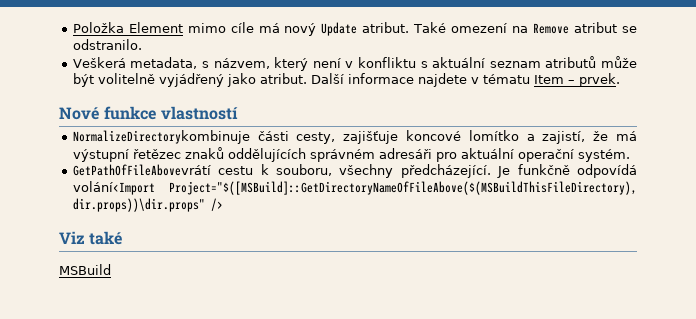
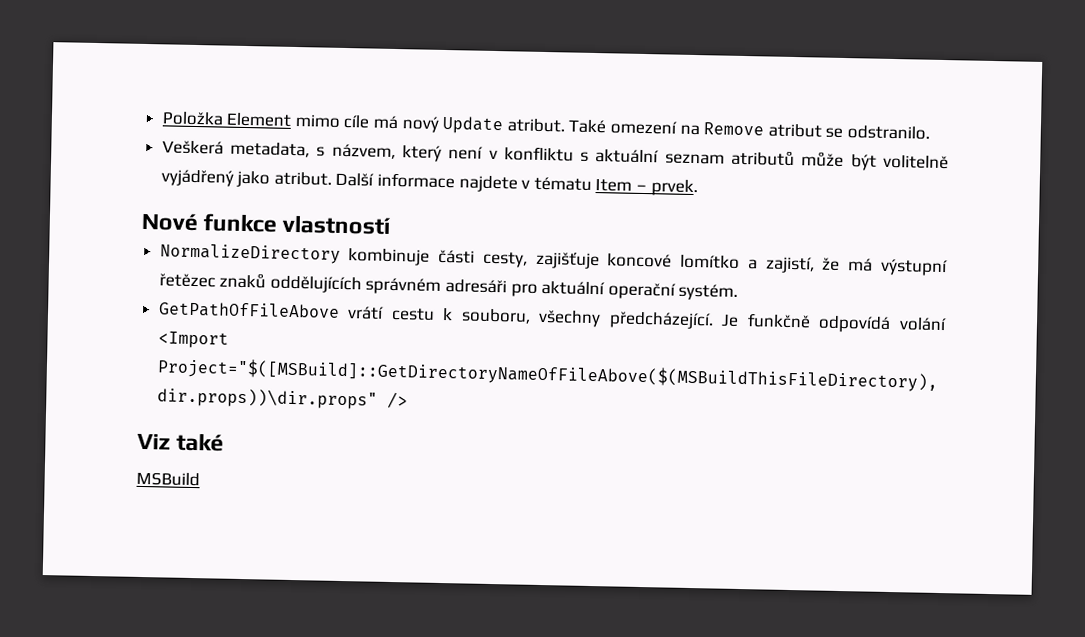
[72,130,250,144] NormalizeDirectorykombinuje -> [159,243,431,266] NormalizeDirectory kombinuje
[72,164,211,176] GetPathOfFileAbovevrátí -> [157,301,385,320] GetPathOfFileAbove vrátí
[72,181,155,195] volání<Import -> [898,317,947,332] [157,331,229,349] volání <Import

